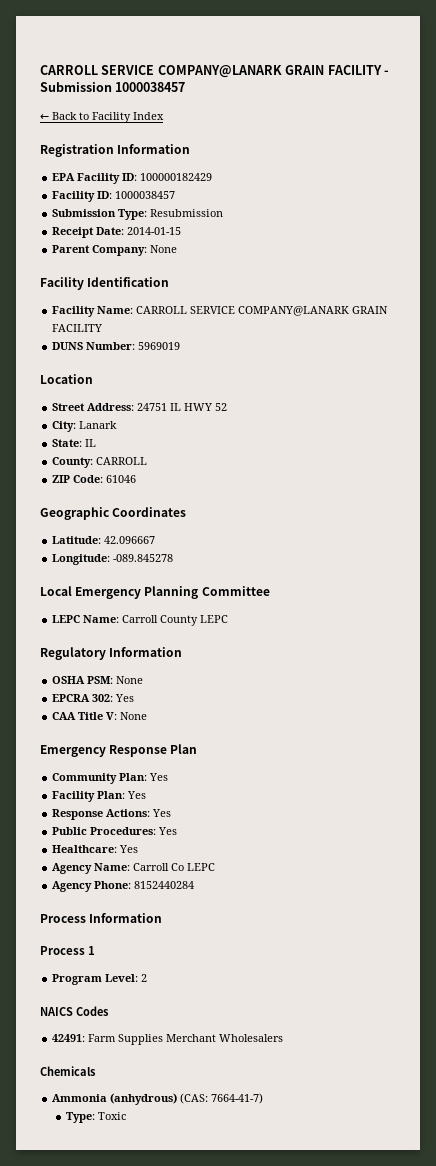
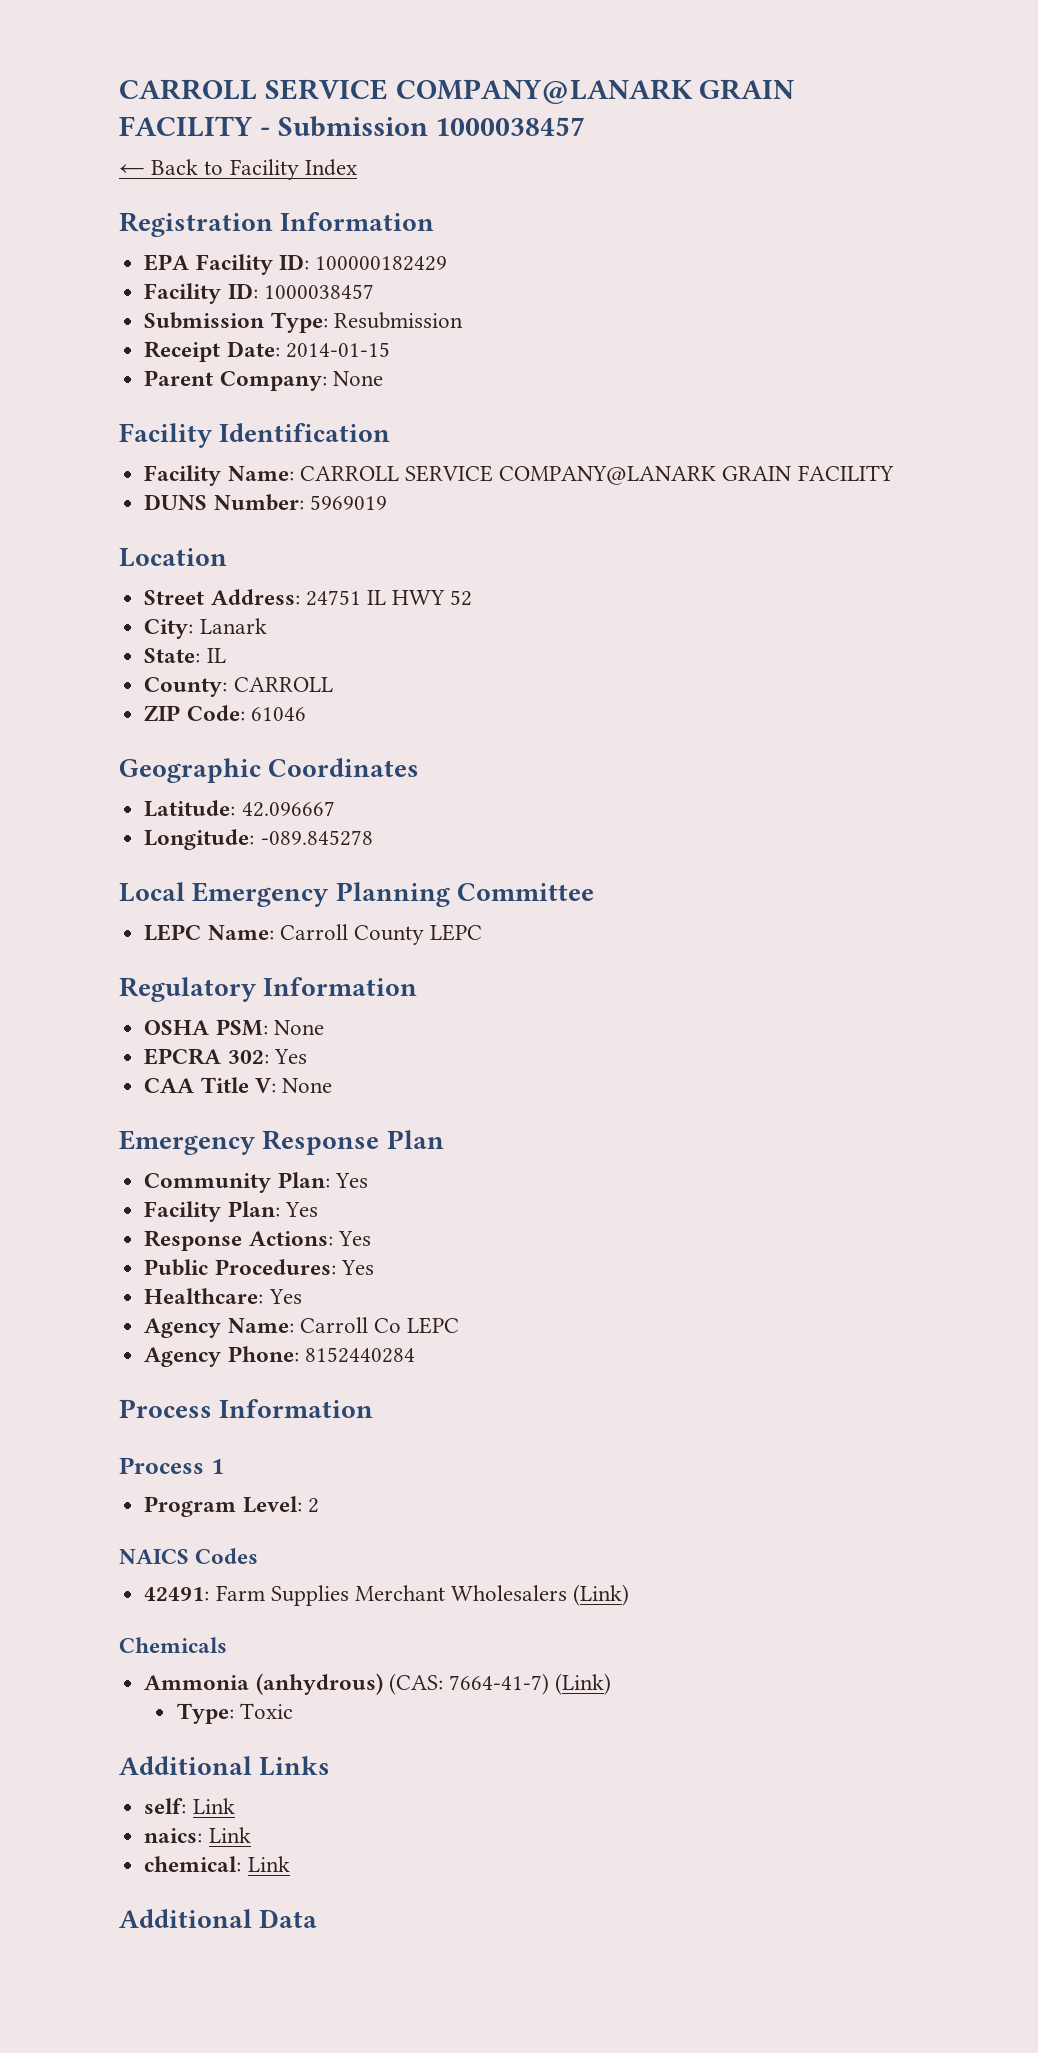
(284, 1038) none -> [573,1584,630,1606] (Link)
(264, 1098) none -> [555,1673,612,1695] (Link)
(126, 1116) none -> [119,1756,331,1776] [144,1798,235,1814] [144,1827,251,1843] [144,1856,290,1872] [119,1909,318,1928] // Additional Links // self: Link // naics: Link // chemical: Link // Additional Data

